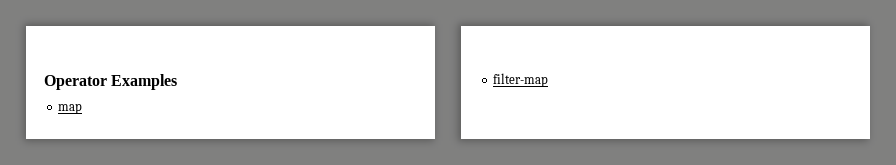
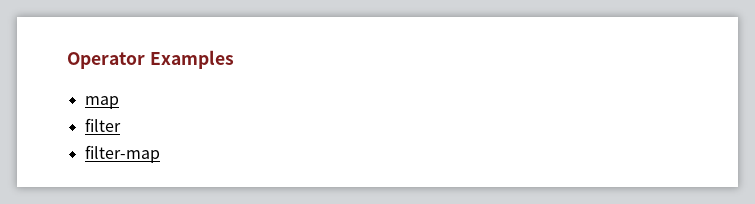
(83, 108) none -> [84,118,121,132] // filter

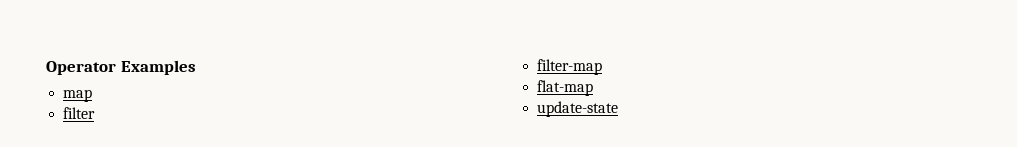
(160, 154) none -> [537,80,594,96] [537,101,619,117] // flat-map // update-state

